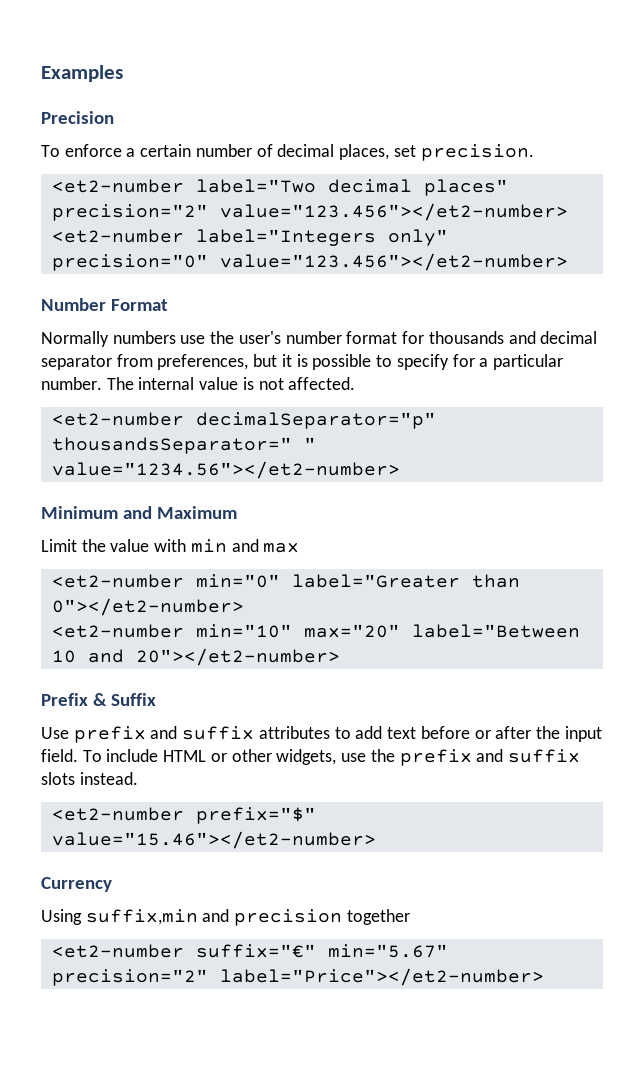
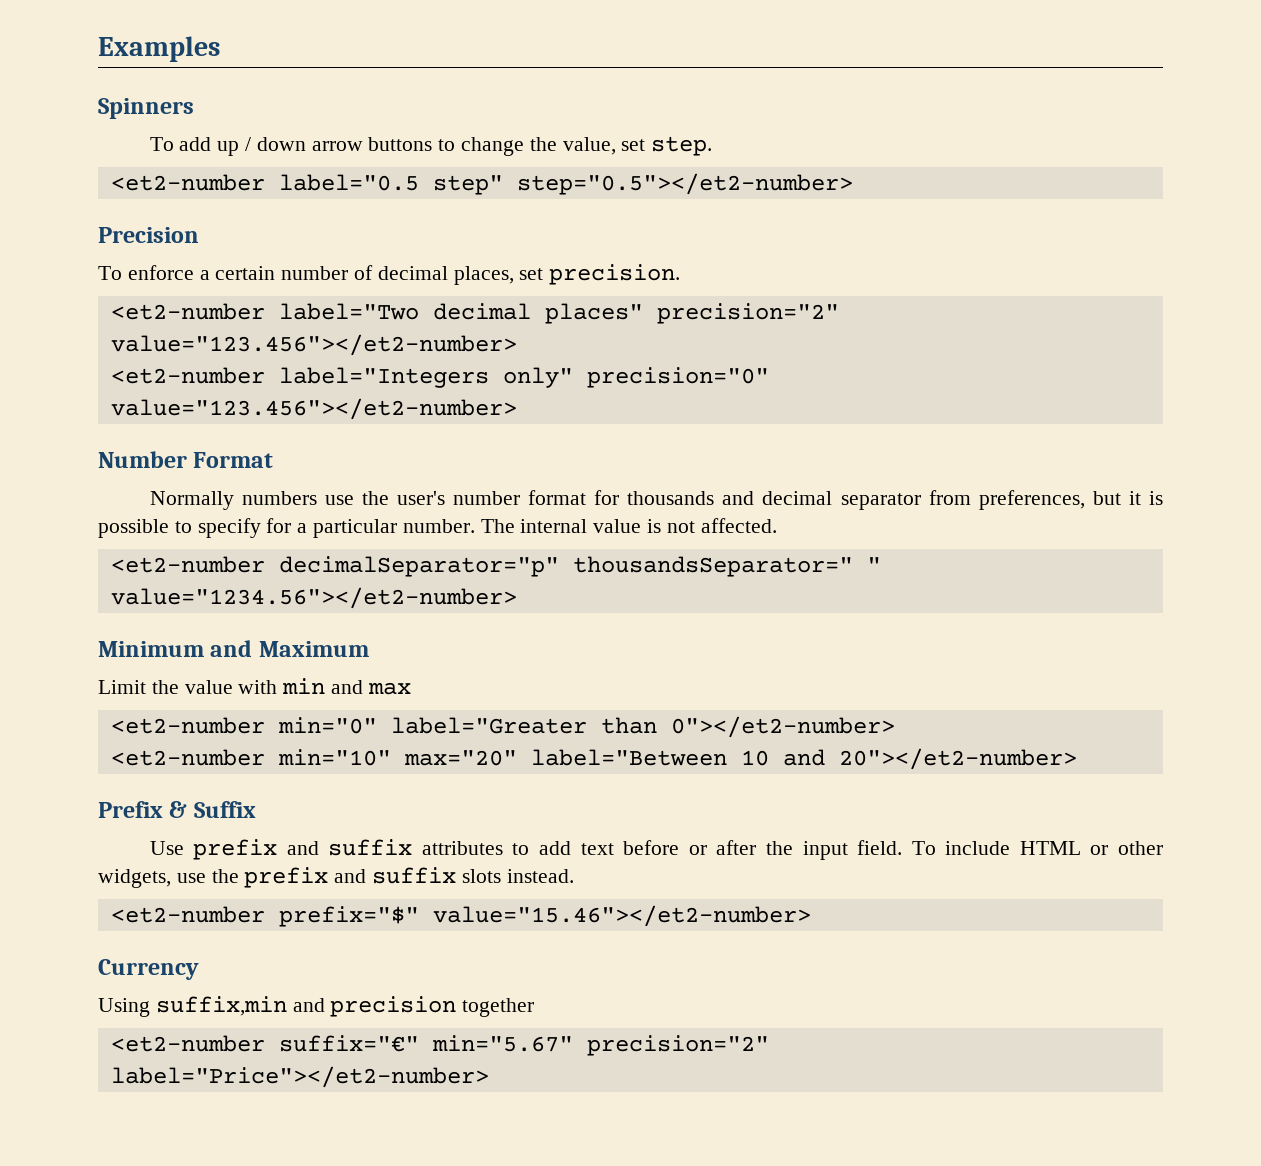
(123, 73) none -> [98,98,194,119] [149,136,713,156] [110,173,853,195] // Spinners // To add up / down arrow buttons to change the value, set step. // <et2-number label="0.5 step" step="0.5"></et2-number>

